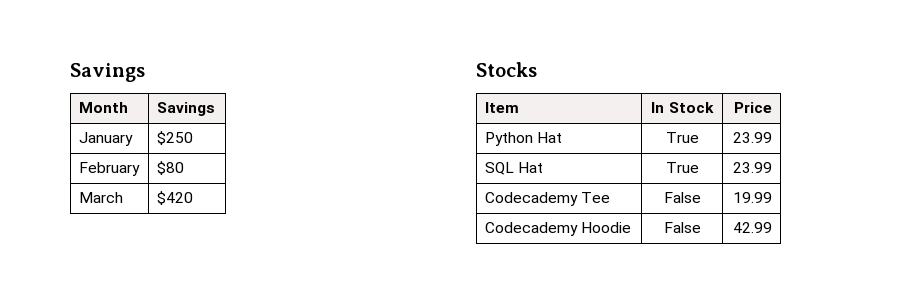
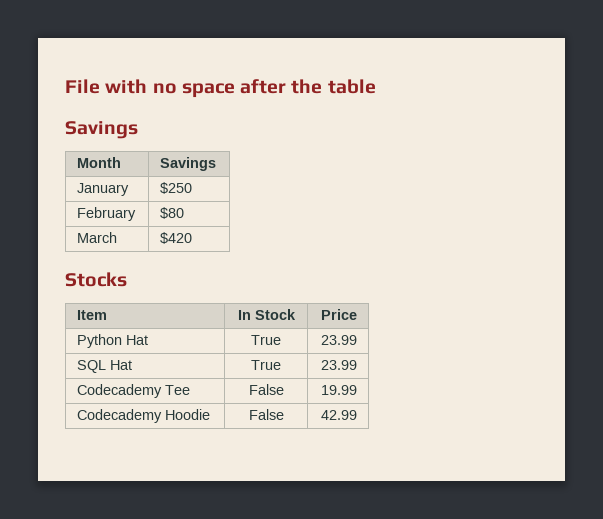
(70, 72) none -> [65,79,376,98] File with no space after the table //

